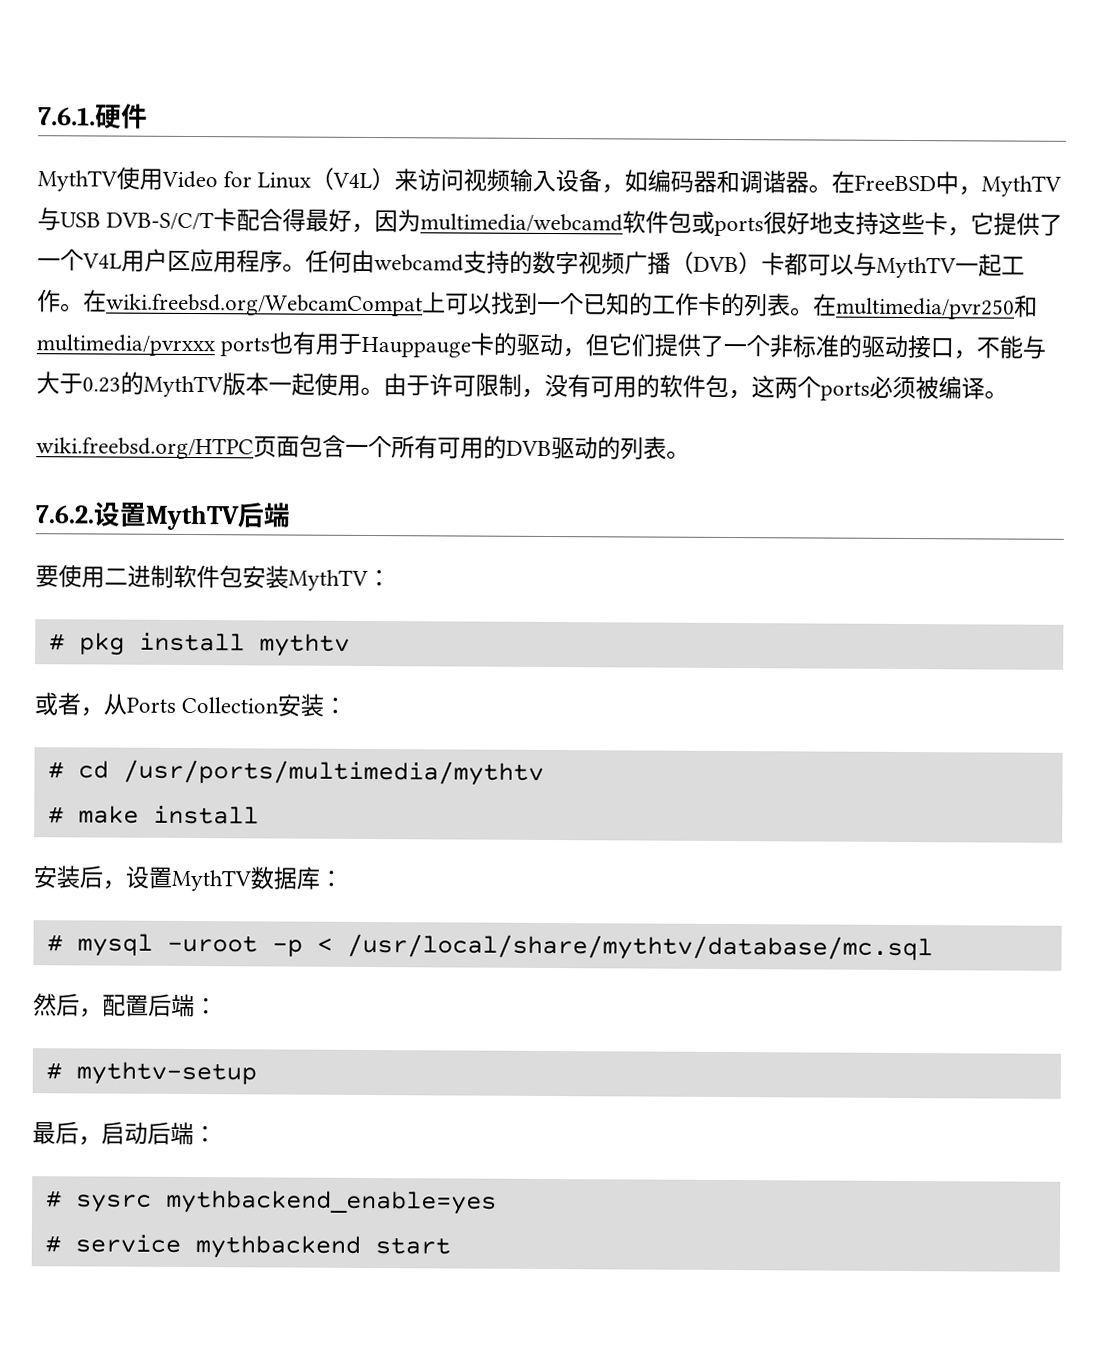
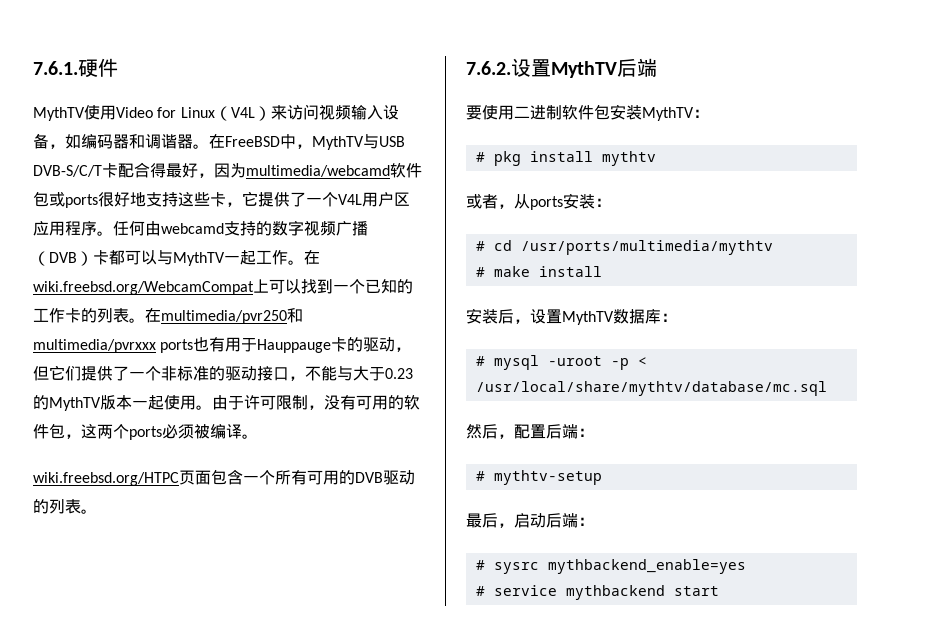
[126,696,280,714] Ports Collection -> [530,196,563,210] ports

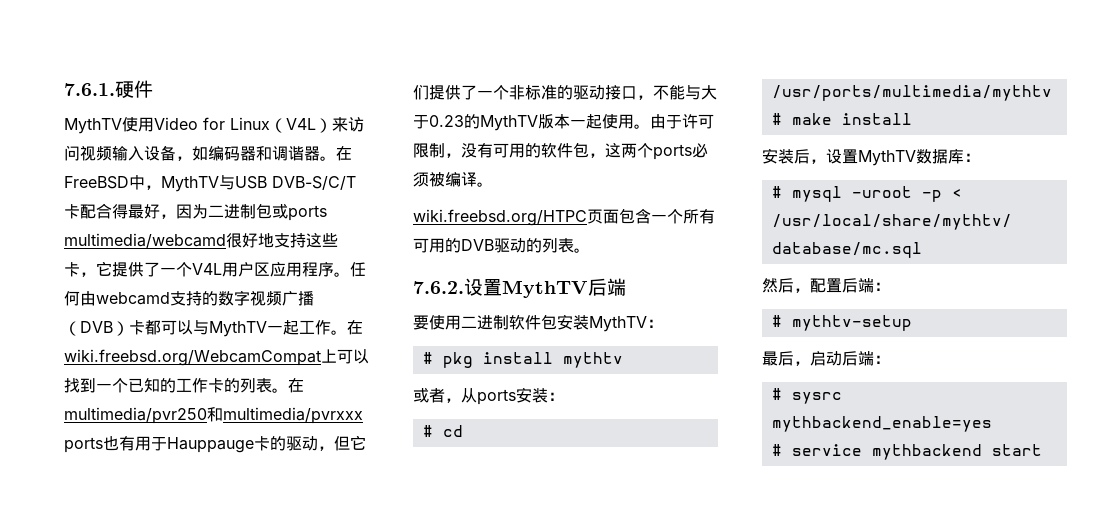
[246,162,422,178] multimedia/webcamd软件 -> [208,204,256,219] 二进制
(98, 201) none -> [64,233,226,248] multimedia/webcamd

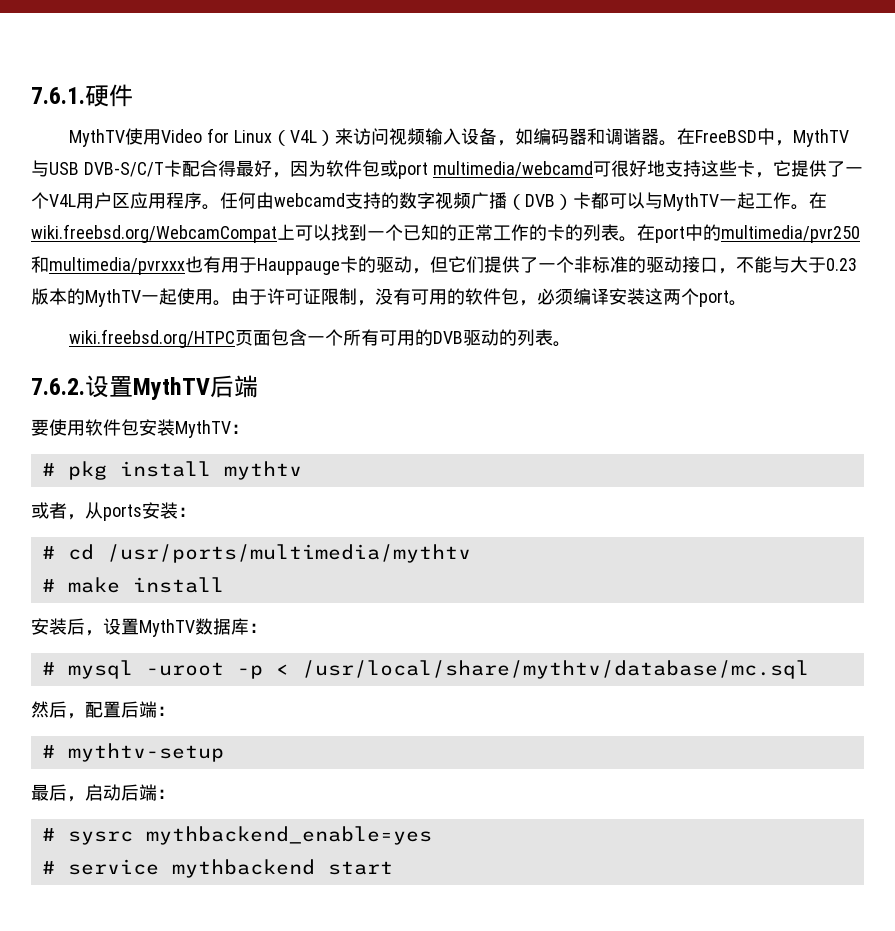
[208,203,327,221] [64,233,226,248] 二进制包或ports multimedia/webcamd -> [325,160,611,179] 软件包或port multimedia/webcamd可
[176,378,208,393] 工作 -> [457,224,547,241] 正常工作的
(304, 385) none -> [655,224,721,243] port中的
[64,437,103,453] ports -> (185, 266) none
[464,114,570,131] 的MythTV版本 -> [31,288,141,307] 版本的MythTV
(714, 121) none -> [303,288,321,304] 证
[605,143,708,160] [413,172,477,187] 这两个ports必须被编译 -> [537,288,729,307] 必须编译安装这两个port
[461,315,509,330] 二进制 -> (85, 428) none

